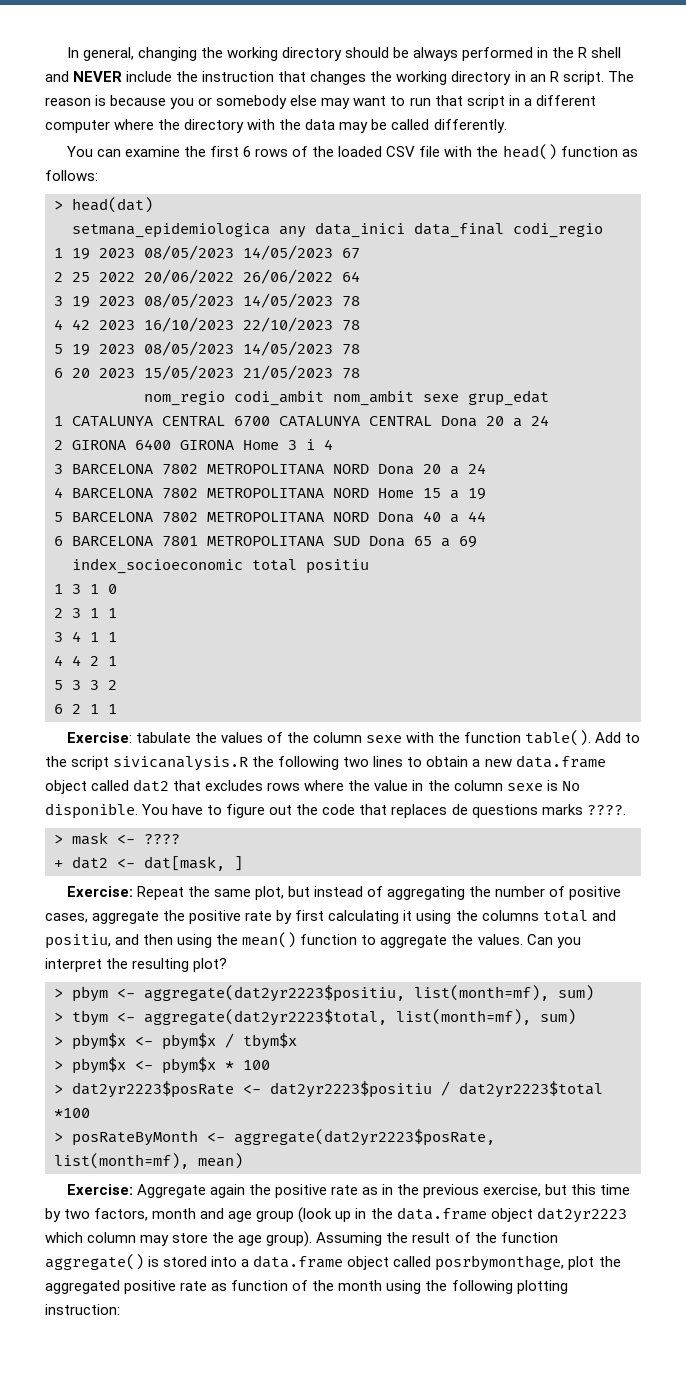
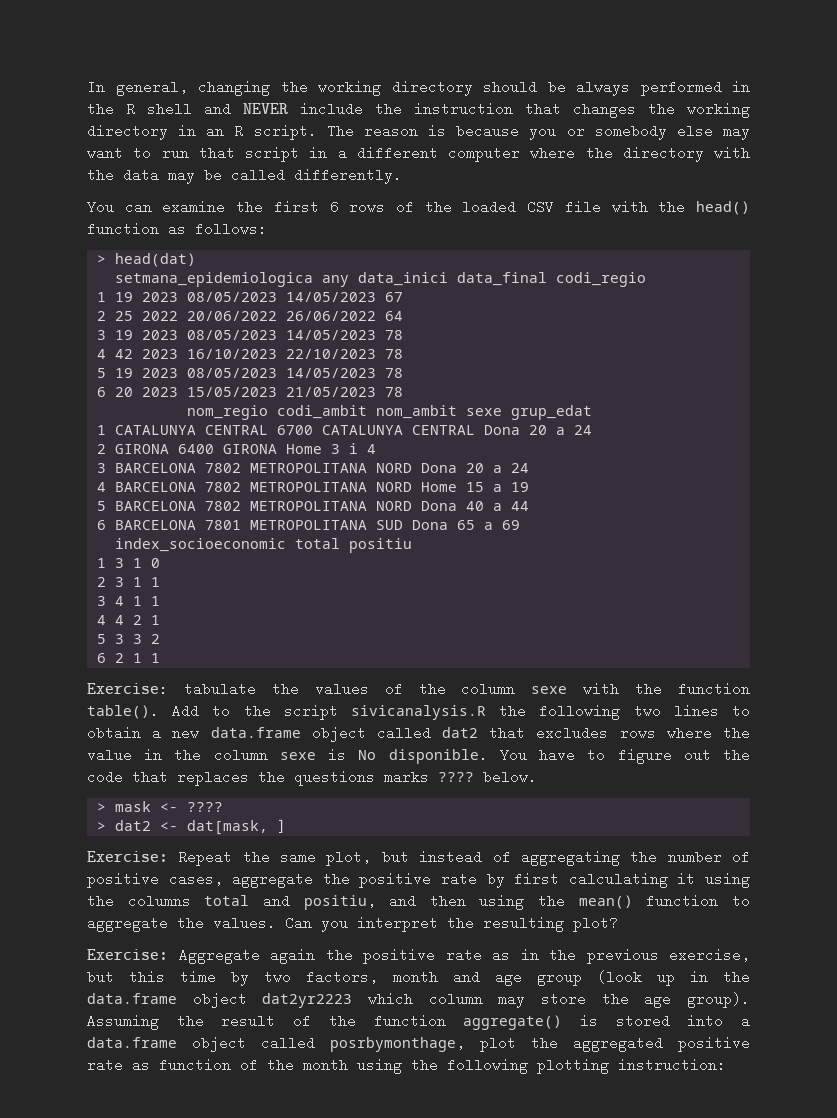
[451,804,468,815] de -> [258,770,285,784] the
[586,805,626,815] ????. -> [438,770,537,784] ???? below.
[54,860,63,868] + -> [97,822,107,831] >
[54,985,594,1002] [54,1009,576,1026] [54,1033,297,1050] [54,1057,270,1074] [54,1081,603,1098] [54,1108,90,1118] [54,1129,495,1146] [54,1153,243,1169] // > pbym <- aggregate(dat2yr2223$positiu, list(month=mf), sum) // > tbym <- aggregate(dat2yr2223$total, list(month=mf), sum) // > pbym$x <- pbym$x / tbym$x // > pbym$x <- pbym$x * 100 // > dat2yr2223$posRate <- dat2yr2223$positiu / dat2yr2223$total *100 // > posRateByMonth <- aggregate(dat2yr2223$posRate, list(month=mf), mean) -> (618, 924) none

